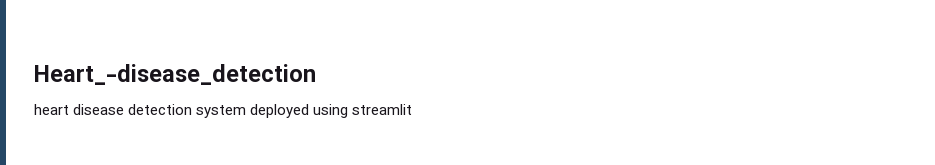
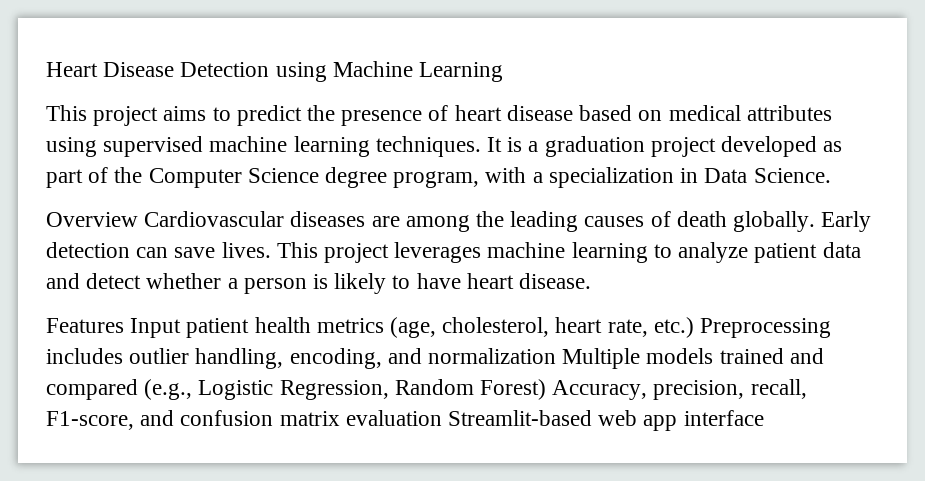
[34,64,316,85] [34,104,413,118] Heart_-disease_detection // heart disease detection system deployed using streamlit -> [46,61,504,82] [46,105,832,126] [46,136,843,157] [46,167,831,188] [46,211,872,232] [46,242,861,263] [46,273,592,294] [46,317,832,338] [46,348,824,369] [46,379,807,400] [46,410,764,431] Heart Disease Detection using Machine Learning // This project aims to predict the presence of heart disease based on medical attributes using supervised machine learning techniques. It is a graduation project developed as part of the Computer Science degree program, with a specialization in Data Science. // Overview Cardiovascular diseases are among the leading causes of death globally. Early detection can save lives. This project leverages machine learning to analyze patient data and detect whether a person is likely to have heart disease. // Features Input patient health metrics (age, cholesterol, heart rate, etc.) Preprocessing includes outlier handling, encoding, and normalization Multiple models trained and compared (e.g., Logistic Regression, Random Forest) Accuracy, precision, recall, F1-score, and confusion matrix evaluation Streamlit-based web app interface

